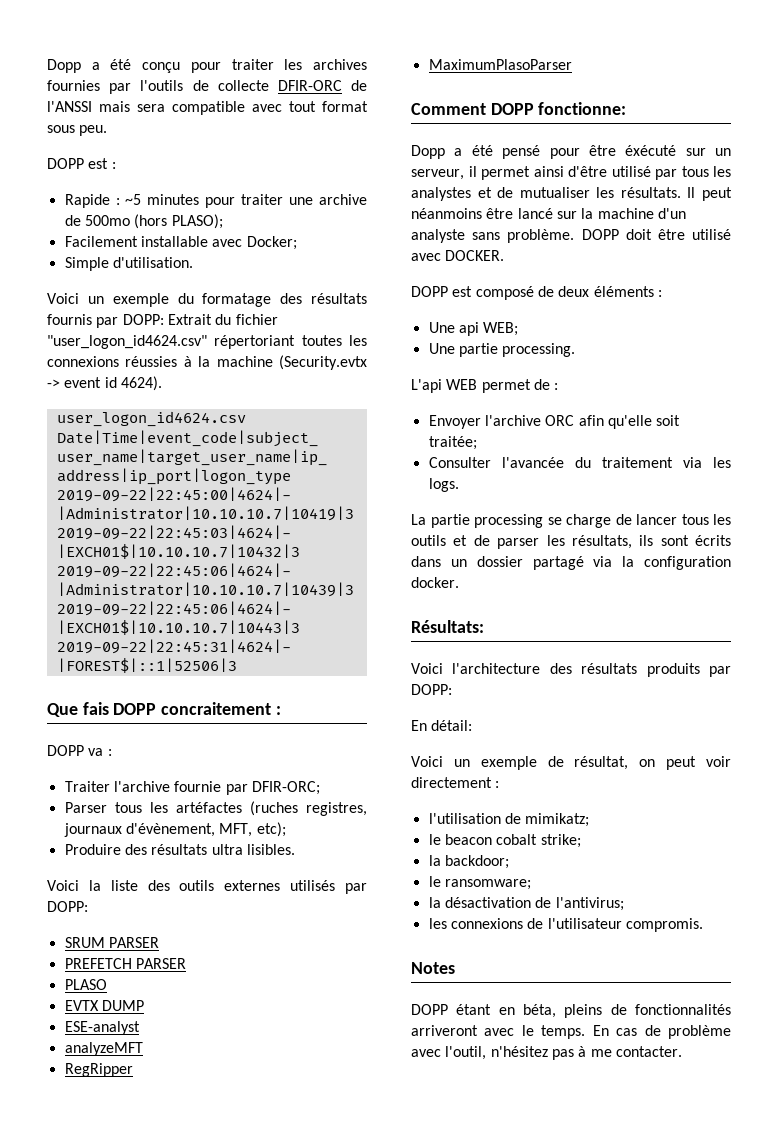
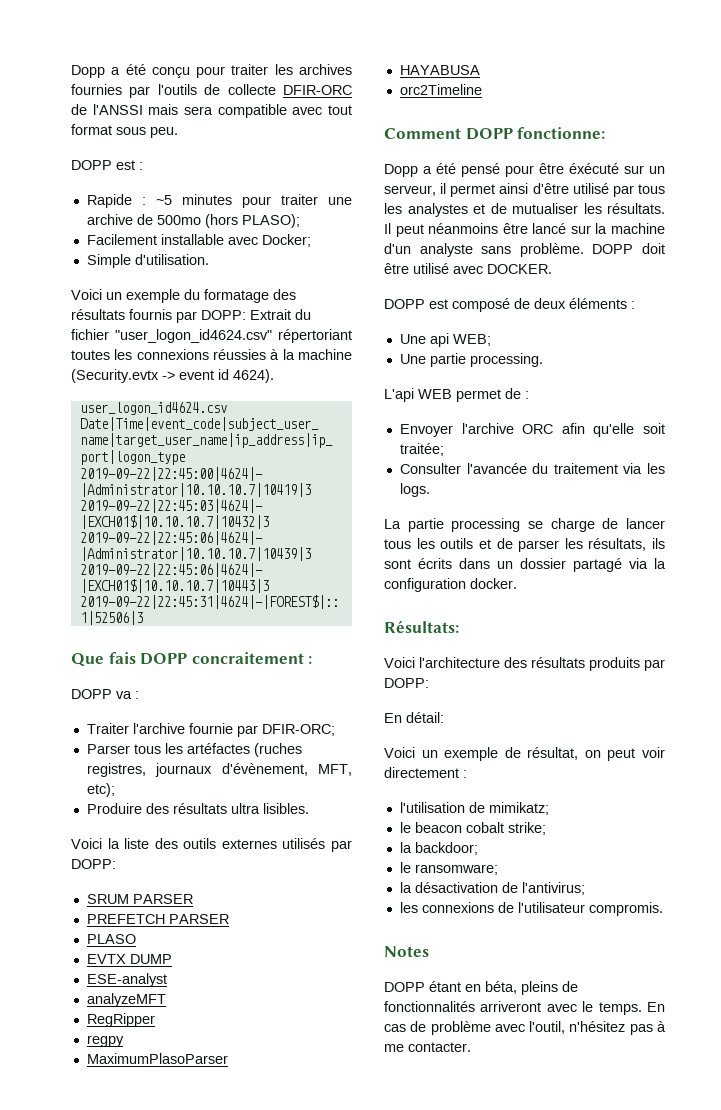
(133, 1070) none -> [86,1035,124,1047] // regpy
(572, 64) none -> [399,65,480,75] [399,84,482,95] // HAYABUSA // orc2Timeline

